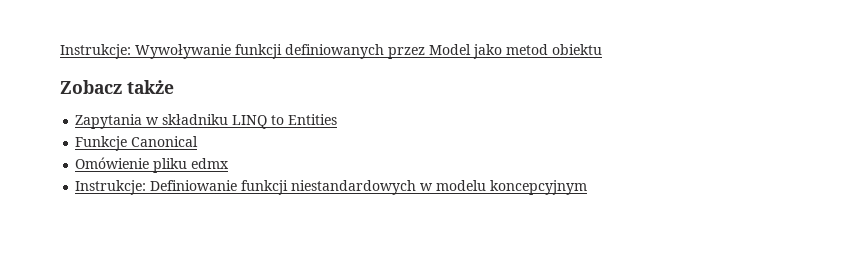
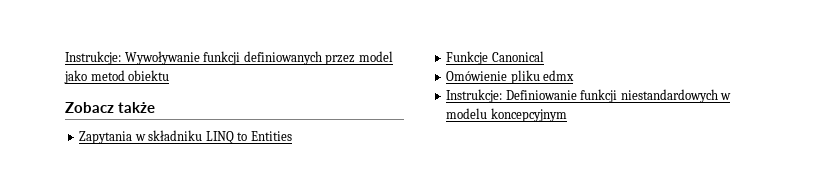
[429,44,471,55] Model -> [358,51,393,62] model

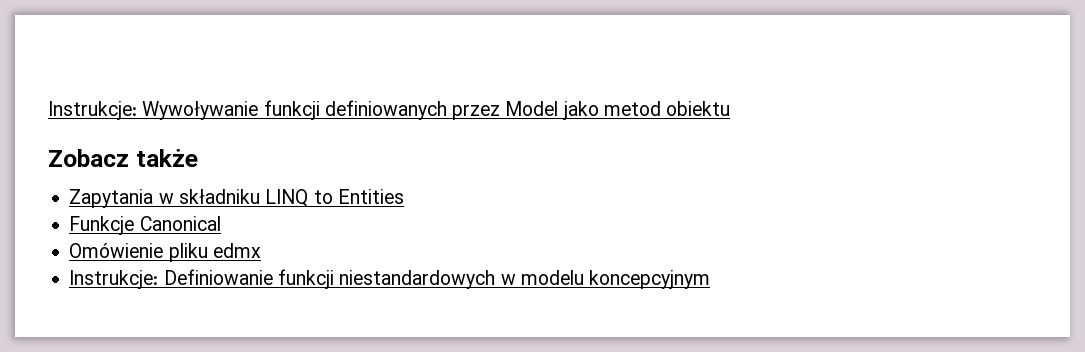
[358,51,393,62] model -> [505,101,559,116] Model

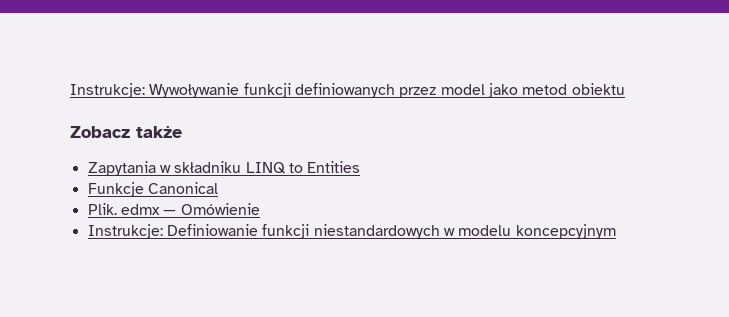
[505,101,559,116] Model -> [440,84,485,95] model
(221, 223) none -> [87,203,177,215] Plik. edmx —
[168,243,261,262] pliku edmx -> (260, 209) none

